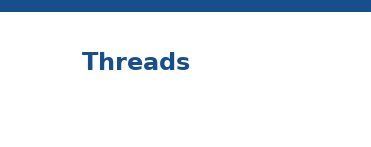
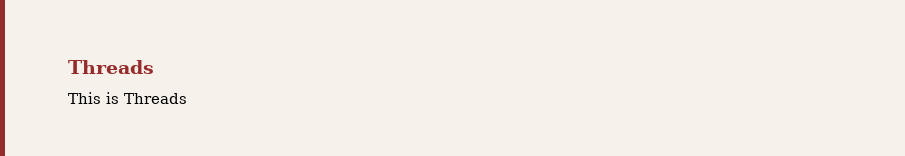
[82,52,190,70] Threads -> [68,60,154,74] [68,92,187,104] Threads // This is Threads

